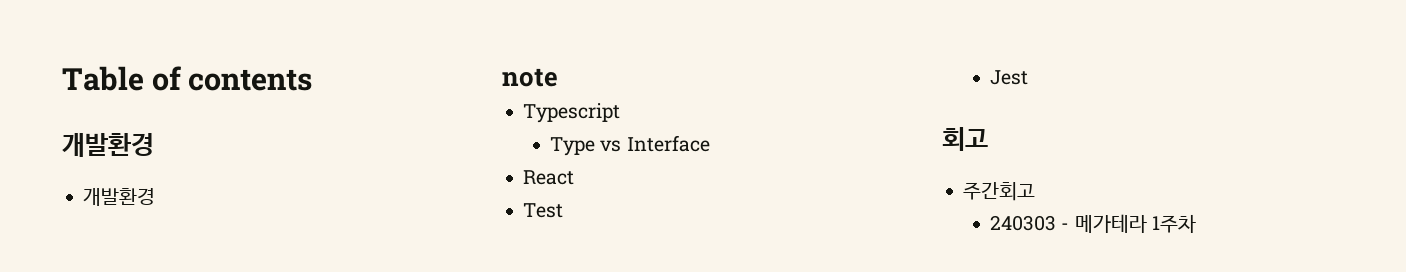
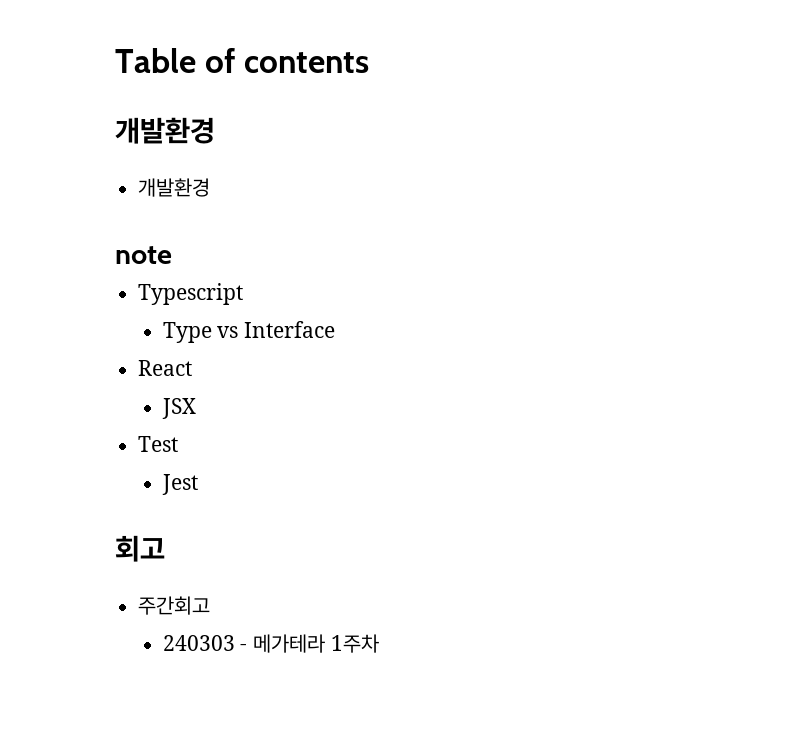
(575, 177) none -> [161,398,196,419] // JSX

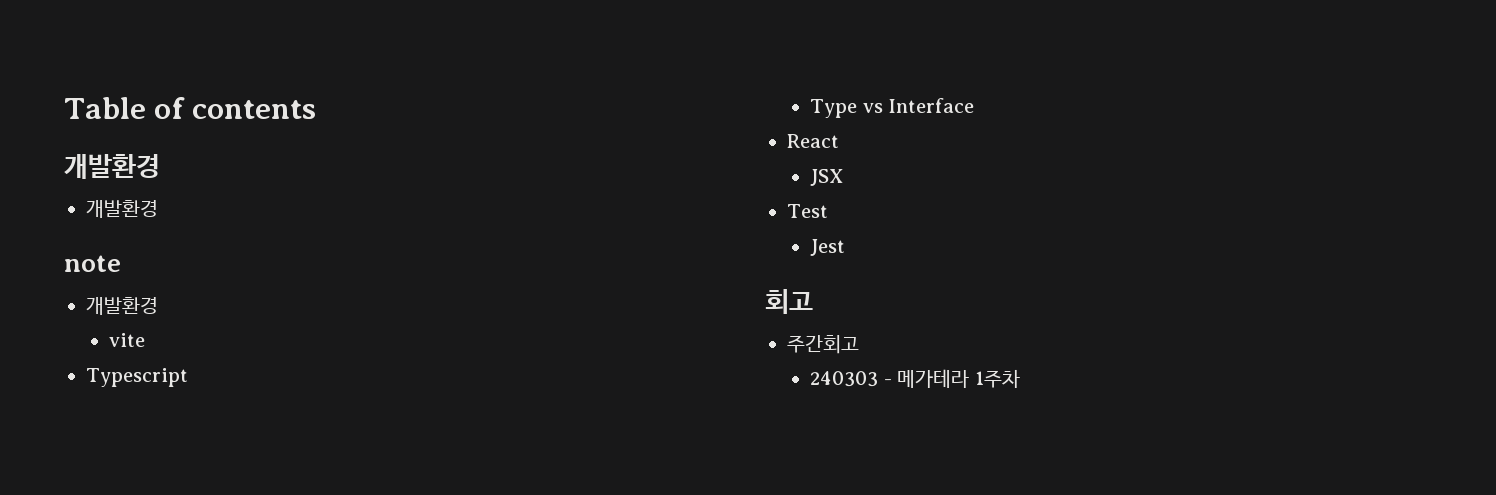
(172, 255) none -> [86,297,158,315] [109,333,146,347] // 개발환경 // vite

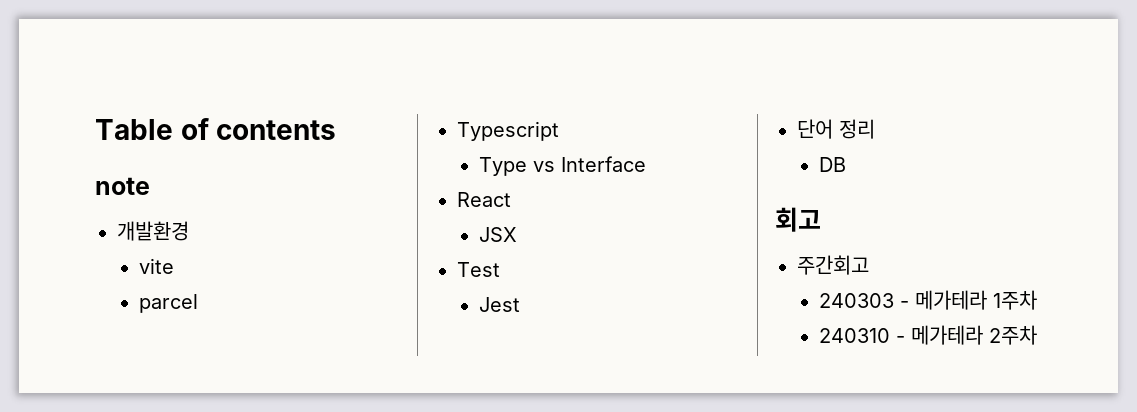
[64,154,160,179] [86,200,158,218] // 개발환경 // 개발환경 -> (337, 130) none
(146, 340) none -> [139,294,199,313] // parcel
(846, 247) none -> [797,119,875,139] [819,157,847,172] // 단어 정리 // DB
(1020, 378) none -> [819,325,1038,345] // 240310 - 메가테라 2주차

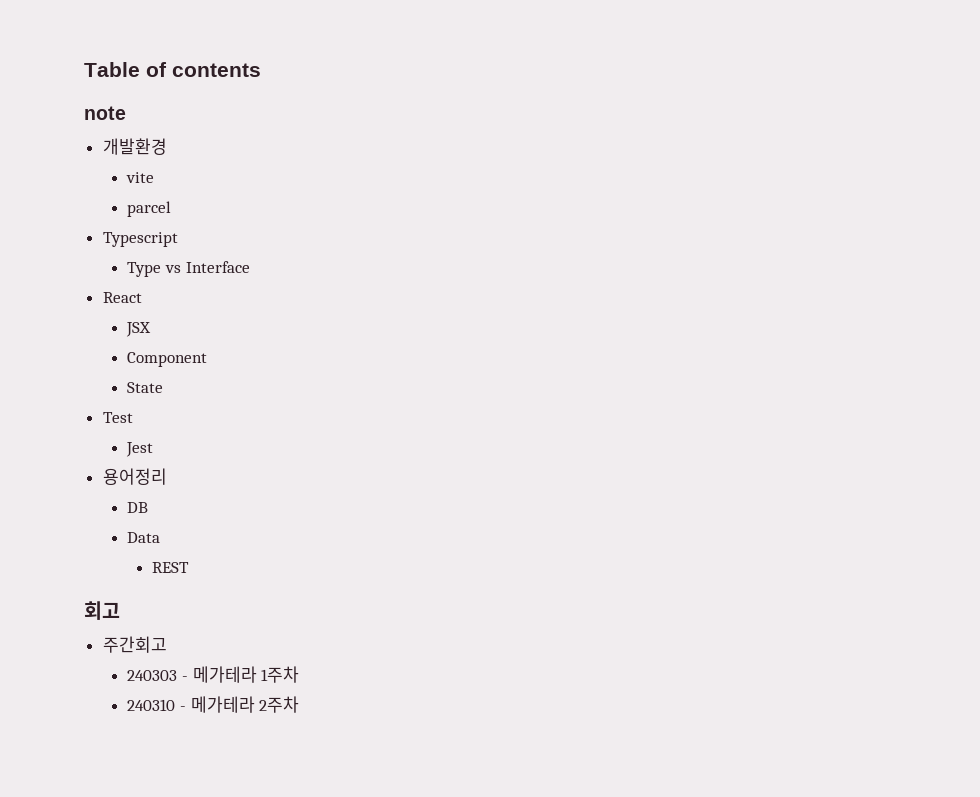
(518, 234) none -> [127,352,208,367] [127,382,164,393] // Component // State
[797,119,875,139] 단어 정리 -> [102,468,167,485] 용어정리
(847, 164) none -> [127,532,161,543] [152,562,190,573] // Data // REST

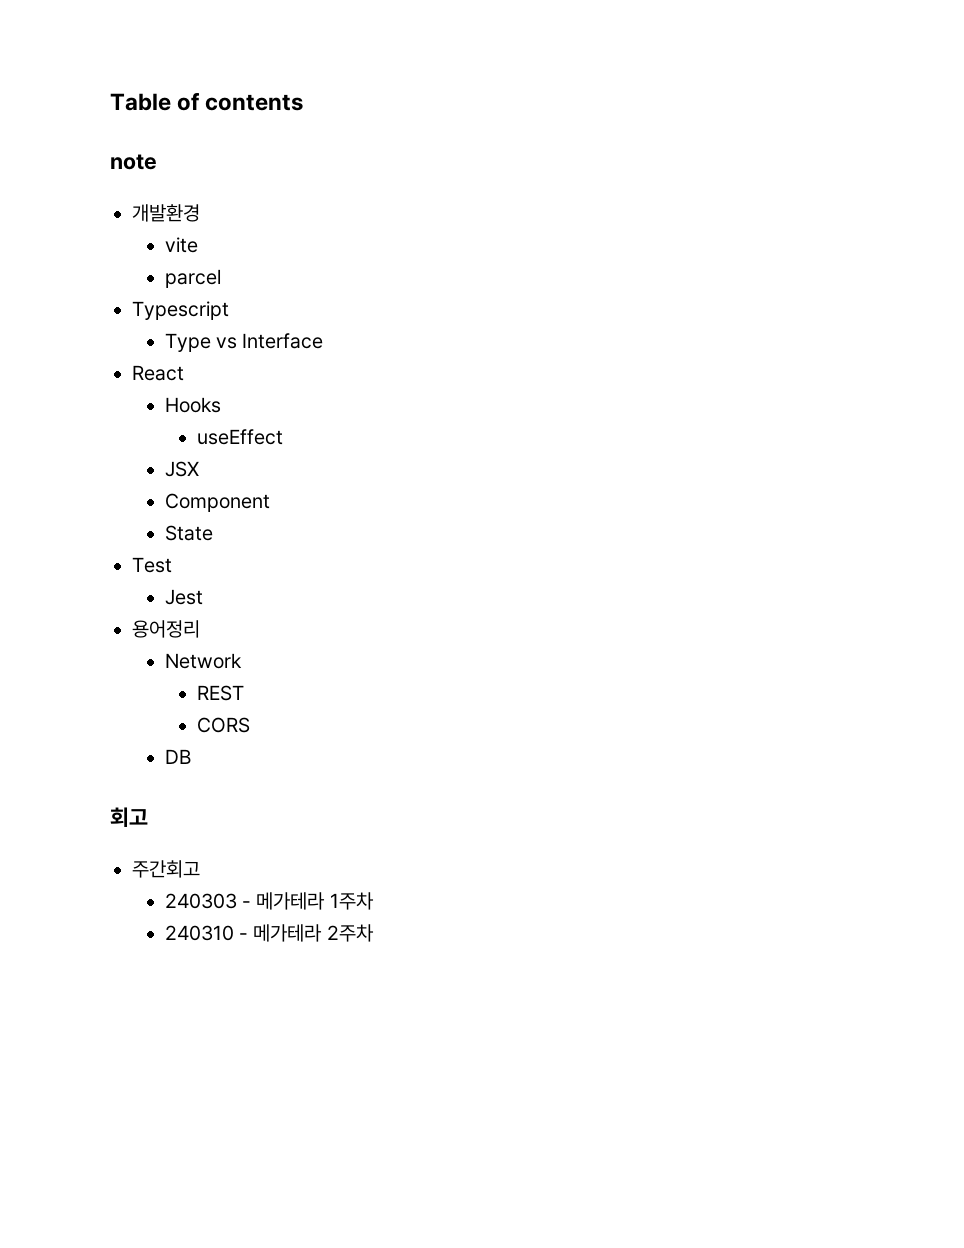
(142, 297) none -> [164,397,221,413] [197,429,284,445] // Hooks // useEffect
[127,502,149,513] [127,532,161,543] DB // Data -> [164,653,242,669] Network
(190, 567) none -> [197,717,251,733] [164,749,191,764] // CORS // DB

